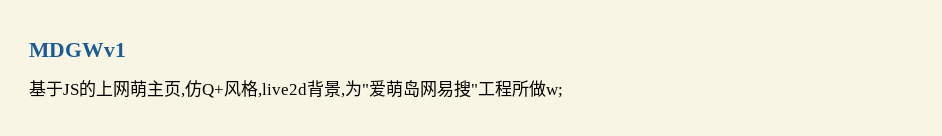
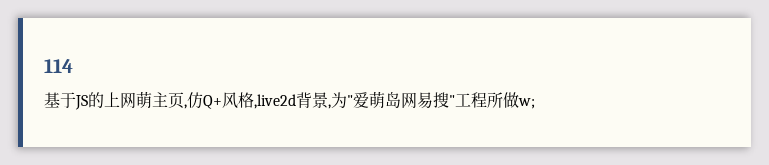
[29,43,126,57] MDGWv1 -> [44,59,73,73] 114

